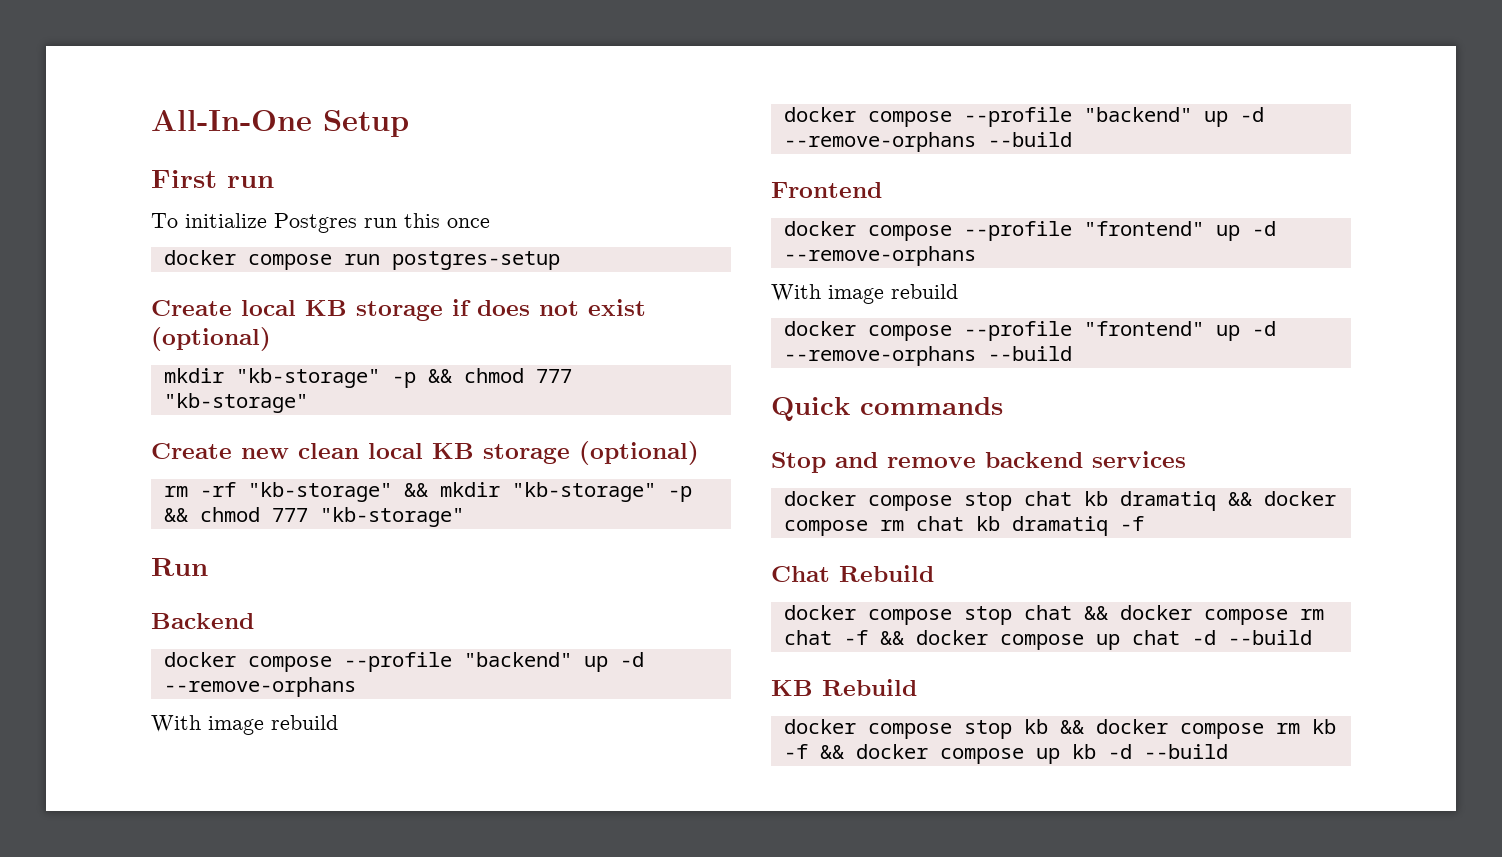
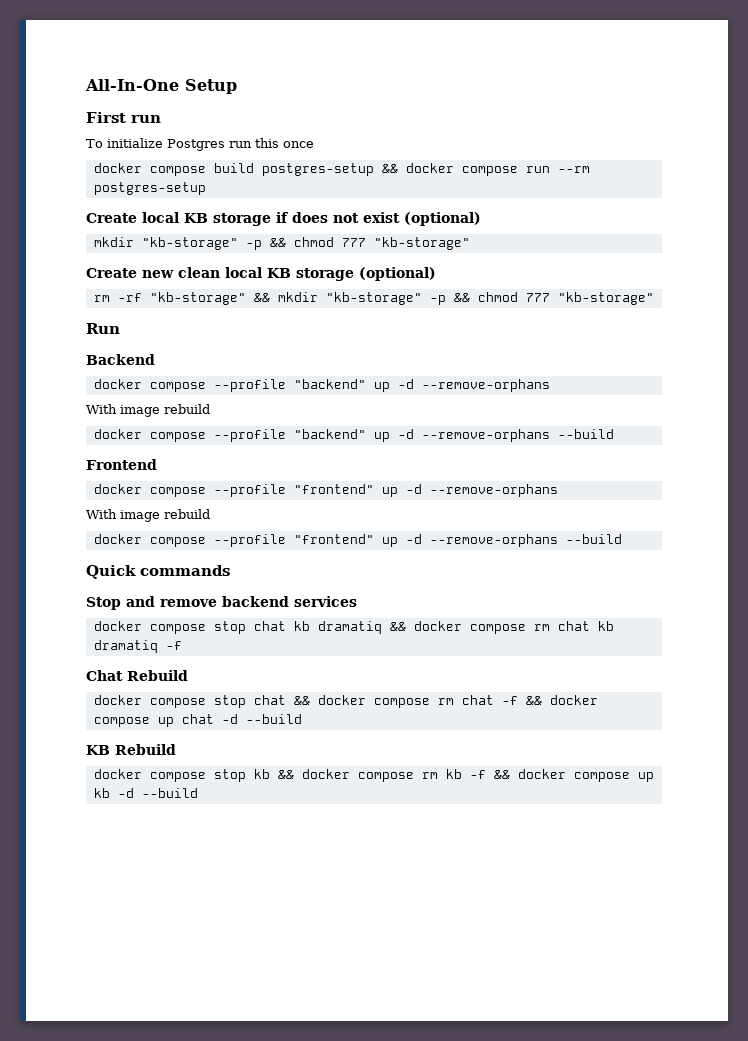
[343,254,380,265] run -> [213,163,590,176] build postgres-setup && docker compose run --rm

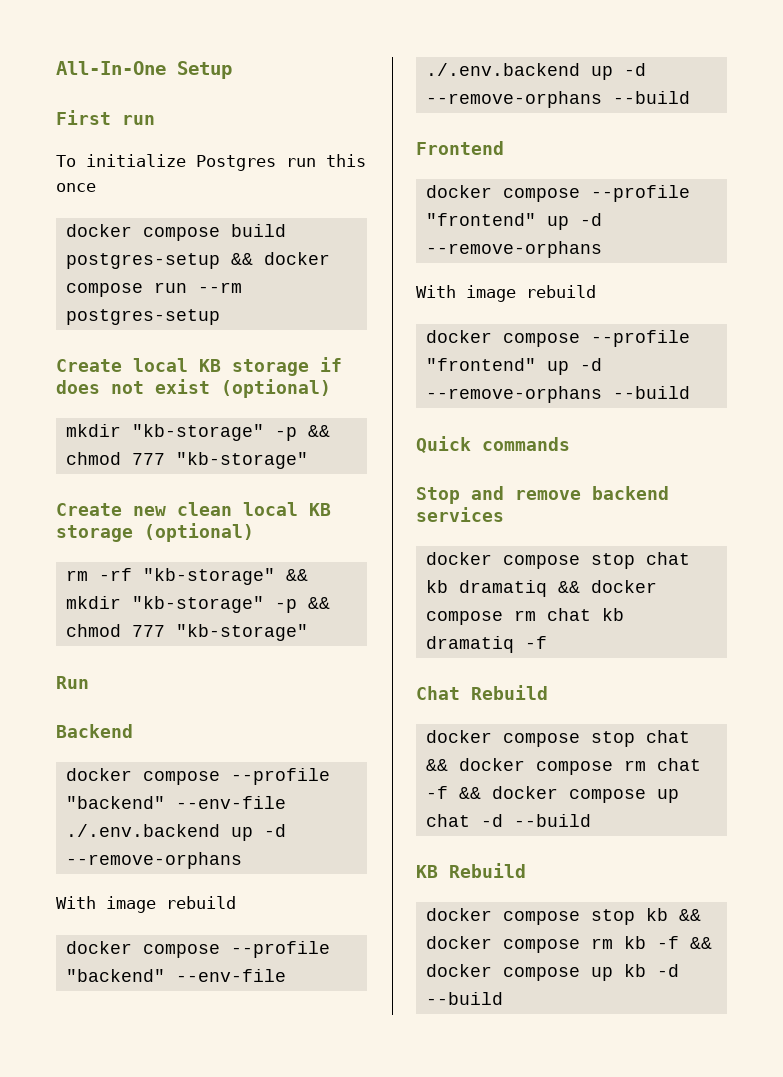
(366, 384) none -> [175,796,286,809] [65,824,220,837] --env-file ./.env.backend
(366, 434) none -> [175,969,286,982] [425,63,580,76] --env-file ./.env.backend

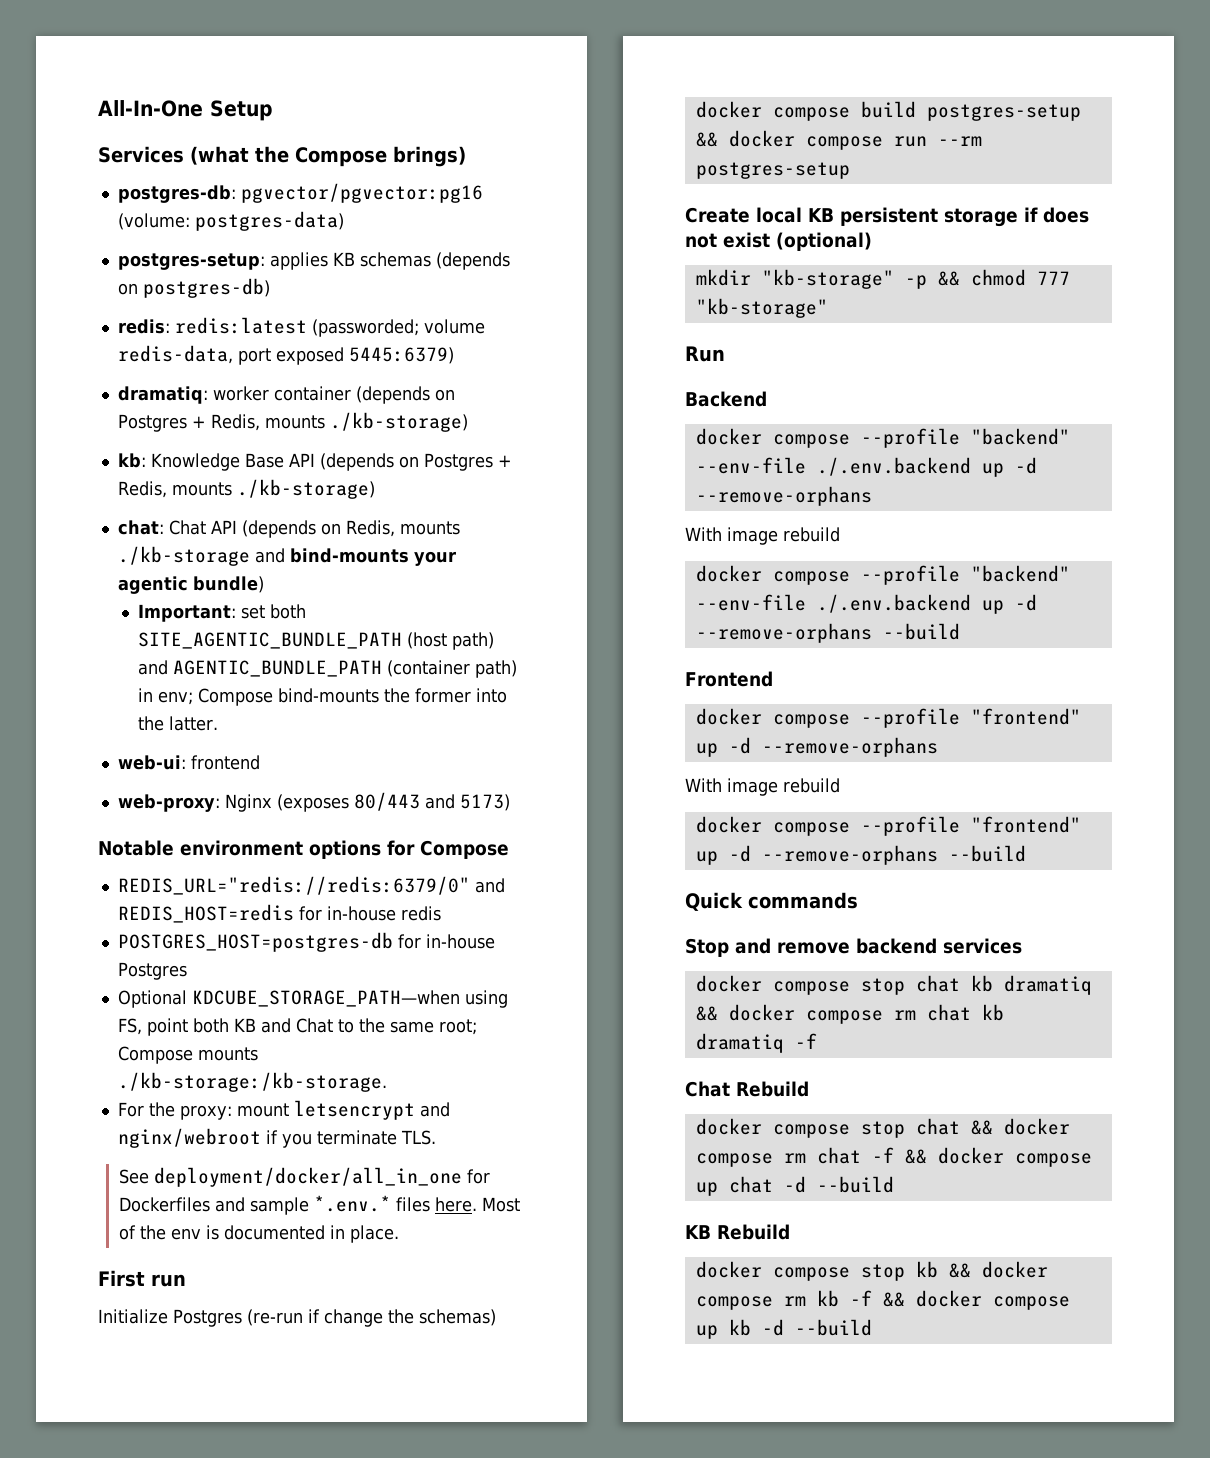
[56,110,155,125] [56,154,366,171] [56,183,96,192] First run // To initialize Postgres run this once -> [98,146,466,167] [117,183,483,203] [117,211,344,231] [117,252,510,270] [117,278,270,298] [117,317,485,337] [117,345,454,365] [117,386,455,404] [117,412,468,432] [117,453,512,471] [117,479,375,499] [117,520,460,538] [117,546,456,566] [117,576,264,594] [138,604,307,622] [138,632,495,650] [138,660,518,678] [138,688,508,706] [138,716,219,731] [117,755,260,770] [117,792,510,812] [98,840,509,859] [117,876,505,895] [117,904,441,923] [117,932,495,952] [117,962,187,980] [117,990,508,1008] [117,1018,477,1036] [117,1046,258,1064] [117,1072,387,1092] [117,1100,450,1120] [117,1128,436,1148] [118,1167,490,1187] [118,1195,520,1215] [118,1225,399,1243] [98,1270,186,1287] [98,1309,496,1327] Services (what the Compose brings) // postgres-db: pgvector/pgvector:pg16 (volume: postgres-data) // postgres-setup: applies KB schemas (depends on postgres-db) // redis: redis:latest (passworded; volume redis-data, port exposed 5445:6379) // dramatiq: worker container (depends on Postgres + Redis, mounts ./kb-storage) // kb: Knowledge Base API (depends on Postgres + Redis, mounts ./kb-storage) // chat: Chat API (depends on Redis, mounts ./kb-storage and bind-mounts your agentic bundle) // Important: set both SITE_AGENTIC_BUNDLE_PATH (host path) and AGENTIC_BUNDLE_PATH (container path) in env; Compose bind-mounts the former into the latter. // web-ui: frontend // web-proxy: Nginx (exposes 80/443 and 5173) // Notable environment options for Compose // REDIS_URL="redis://redis:6379/0" and REDIS_HOST=redis for in-house redis // POSTGRES_HOST=postgres-db for in-house Postgres // Optional KDCUBE_STORAGE_PATH—when using FS, point both KB and Chat to the same root; Compose mounts ./kb-storage:/kb-storage. // For the proxy: mount letsencrypt and nginx/webroot if you terminate TLS. // See deployment/docker/all_in_one for Dockerfiles and sample *.env.* files here. Most of the env is documented in place. // First run // Initialize Postgres (re-run if change the schemas)
(221, 365) none -> [840,207,938,226] persistent
[56,502,331,516] [56,523,254,542] [65,568,308,585] [65,596,330,613] [65,624,308,641] // Create new clean local KB storage (optional) // rm -rf "kb-storage" && mkdir "kb-storage" -p && chmod 777 "kb-storage" -> (828, 308) none

